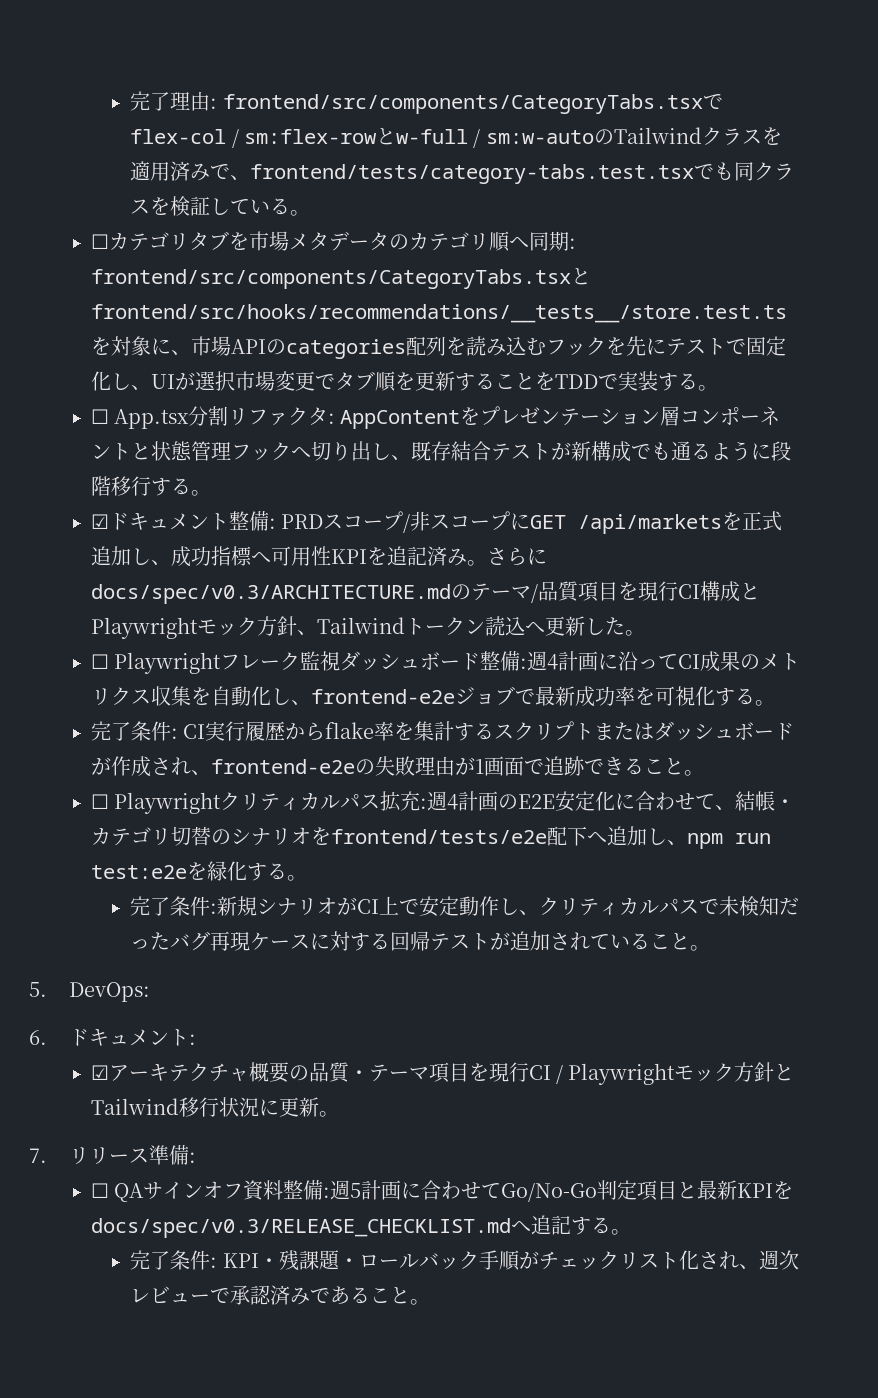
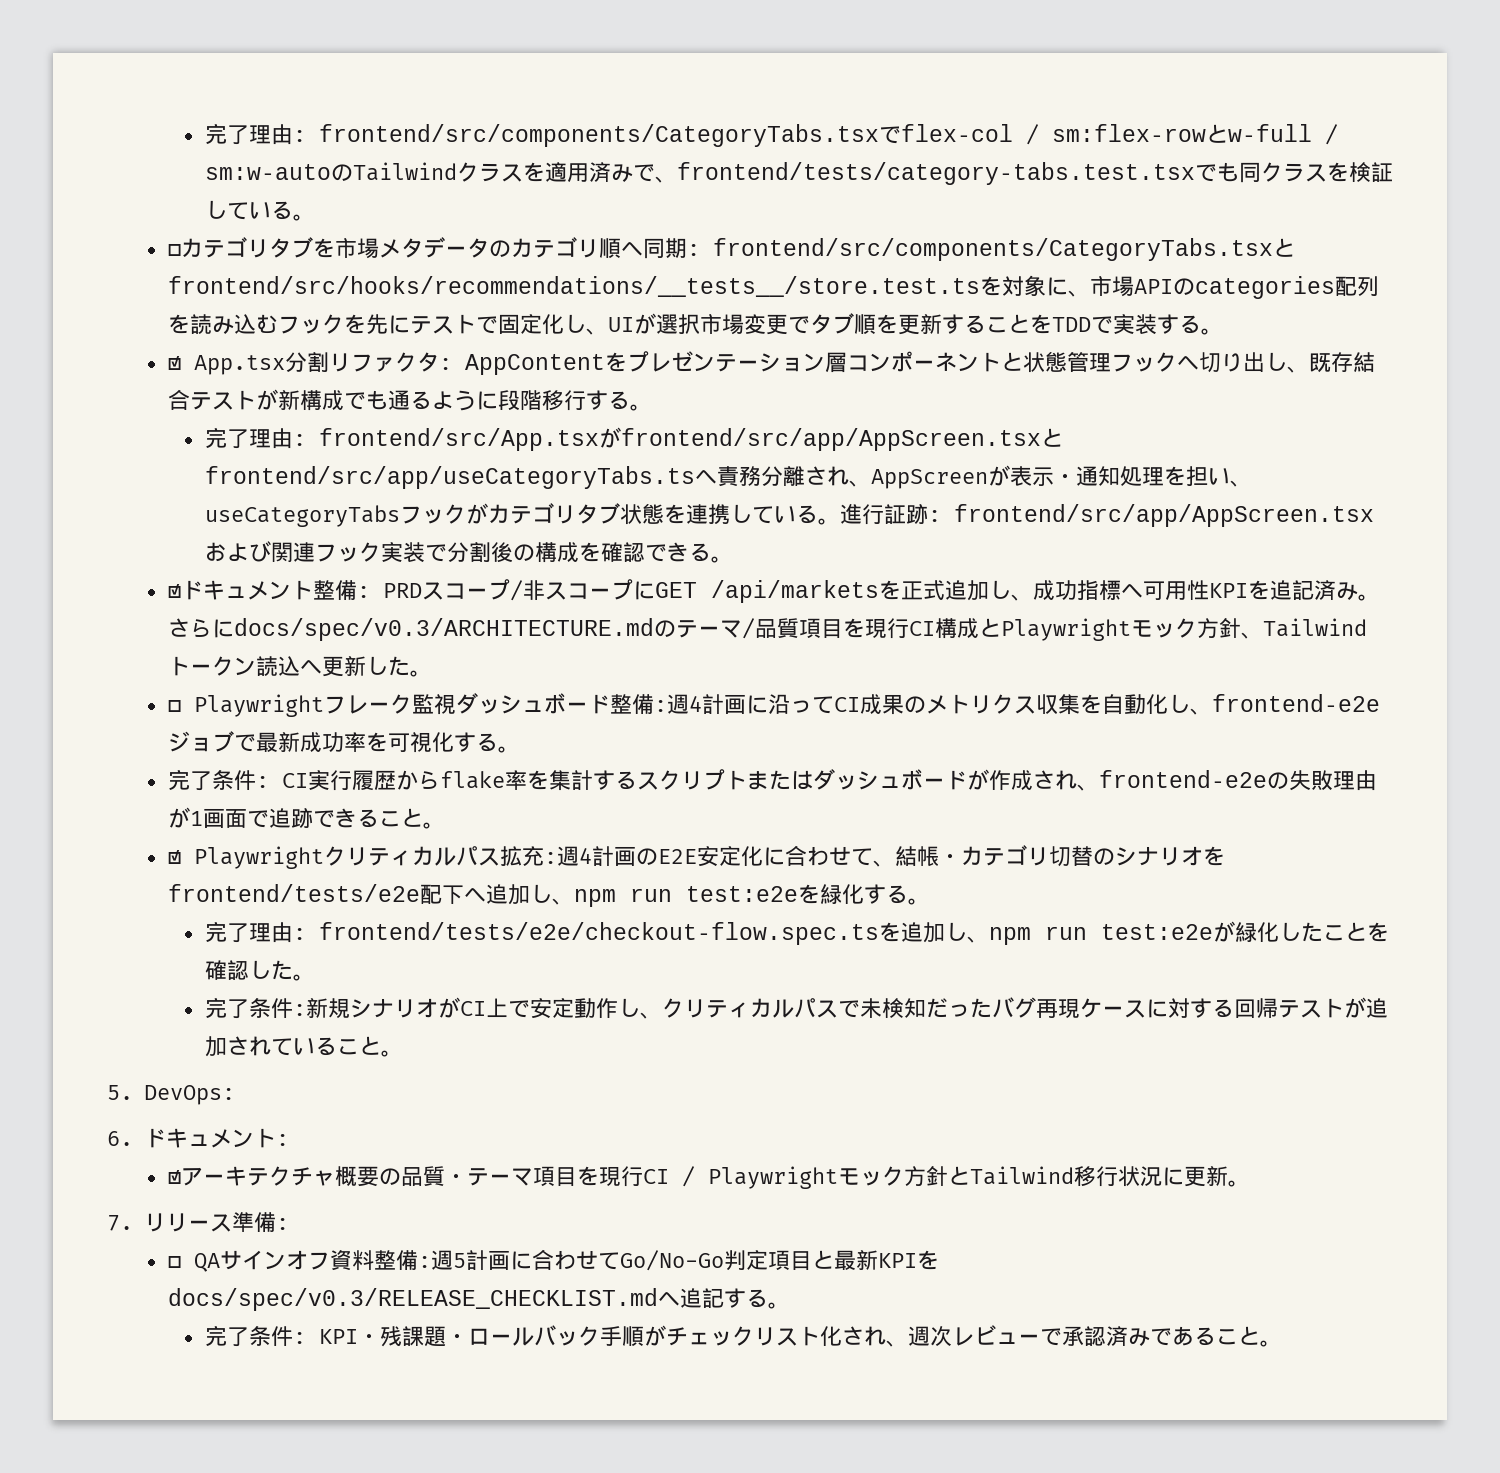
[90,409,109,424] ☐ -> [167,356,181,370] ☑
(211, 493) none -> [204,427,1063,451] [204,465,1252,489] [204,503,1374,527] [204,541,733,563] // 完了理由: frontend/src/App.tsxがfrontend/src/app/AppScreen.tsxとfrontend/src/app/useCategoryTabs.tsへ責務分離され、AppScreenが表示・通知処理を担い、useCategoryTabsフックがカテゴリタブ状態を連携している。進行証跡: frontend/src/app/AppScreen.tsxおよび関連フック実装で分割後の構成を確認できる。
[90,794,109,809] ☐ -> [167,850,181,864] ☑
(307, 878) none -> [204,921,1389,945] [204,960,315,981] // 完了理由: frontend/tests/e2e/checkout-flow.spec.tsを追加し、npm run test:e2eが緑化したことを確認した。

